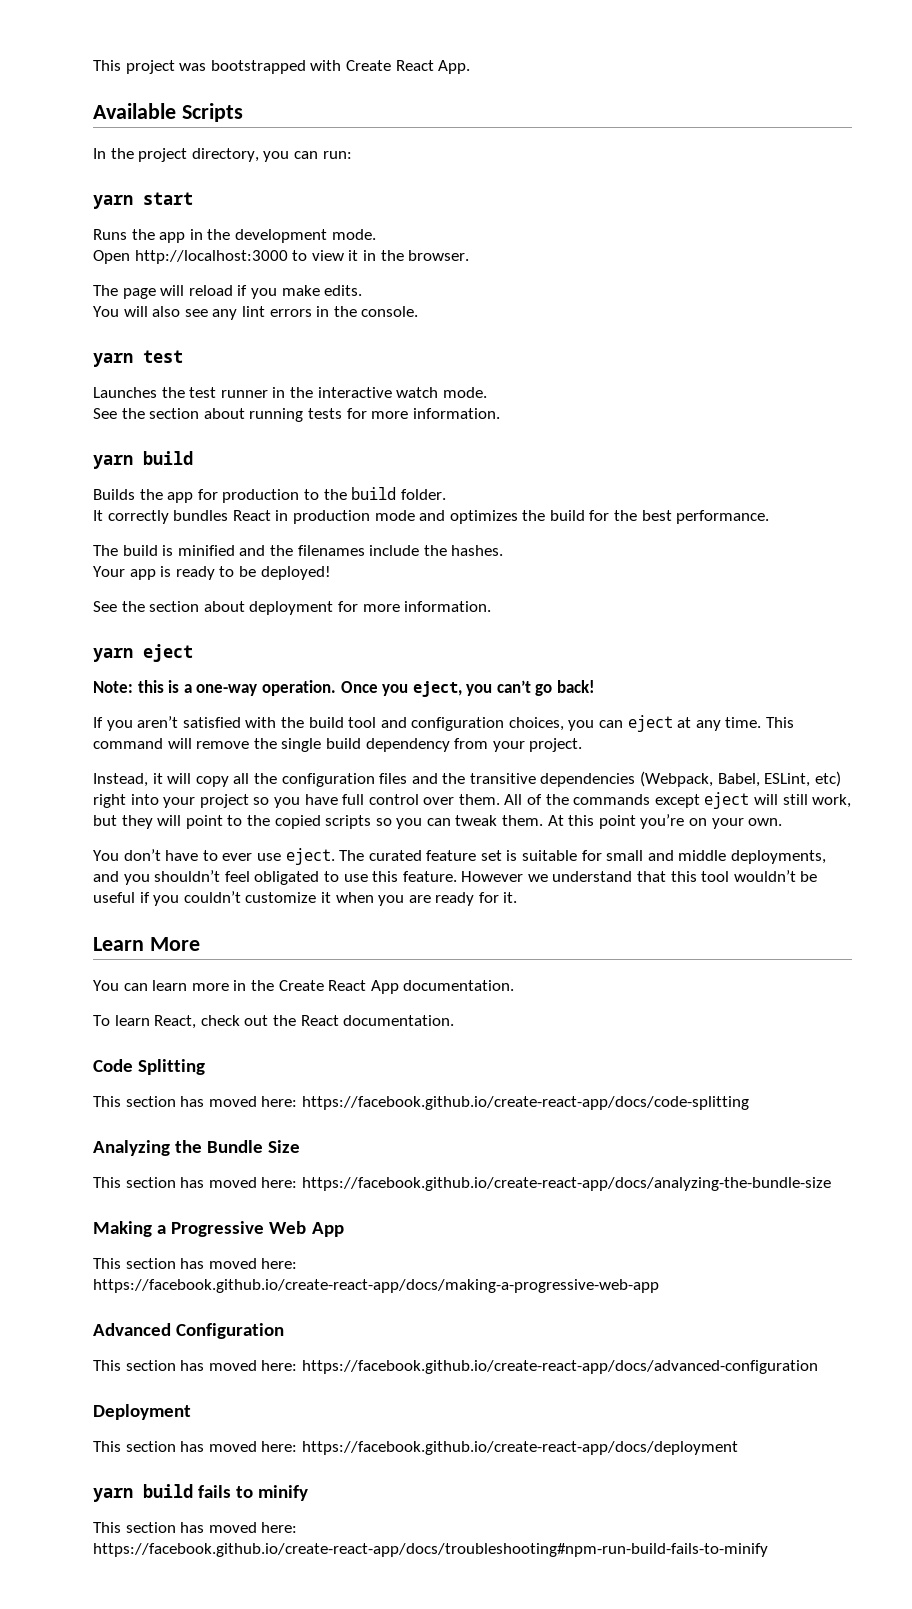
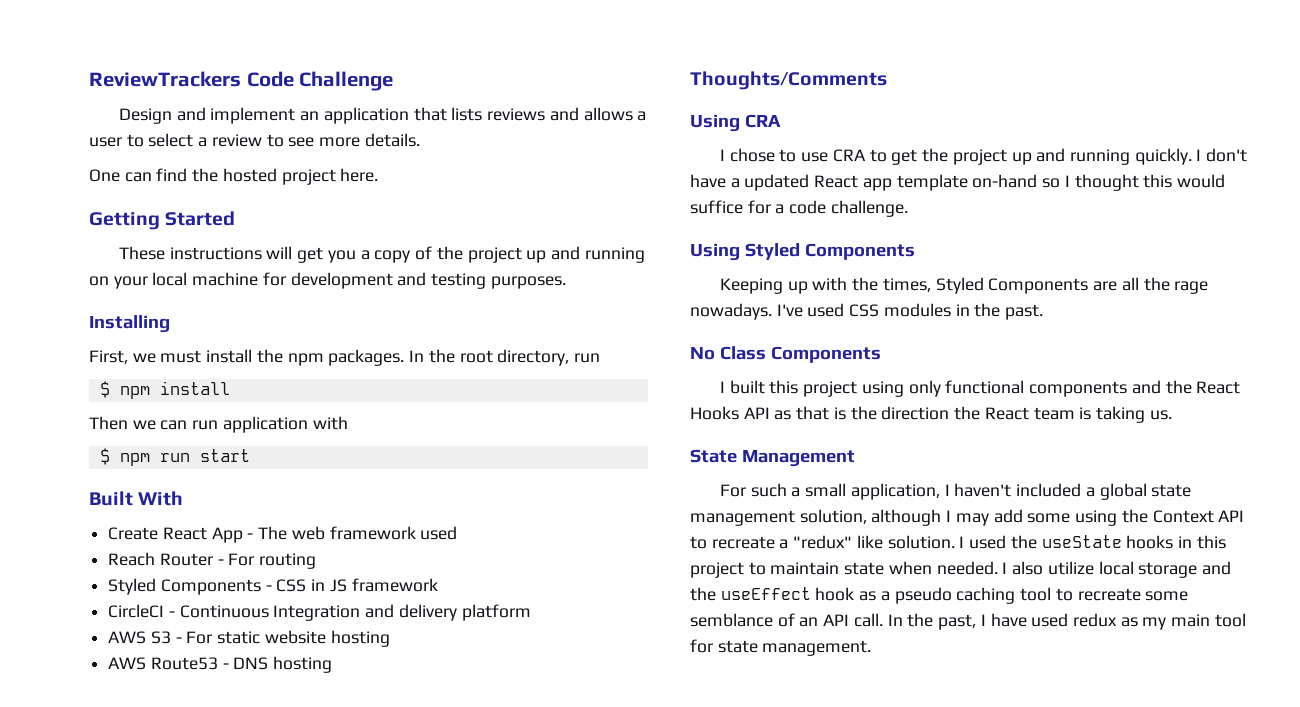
[93,60,471,74] [93,103,243,122] [93,148,352,162] [93,192,193,209] [93,229,376,243] [93,250,470,264] [93,285,363,299] [93,306,419,320] [93,350,183,367] [93,387,487,398] [93,408,500,422] [93,451,193,469] [93,487,446,503] [93,510,770,524] [93,545,504,556] [93,566,331,580] [93,601,492,615] [93,644,193,662] [93,680,596,697] [93,715,795,732] [93,738,583,752] [93,771,841,787] [93,792,852,809] [93,814,783,829] [93,848,827,865] [93,870,818,885] [93,891,518,906] [93,937,200,951] [93,980,515,994] [93,1015,455,1029] [93,1059,206,1075] [93,1096,749,1110] [93,1140,301,1156] [93,1177,831,1191] [93,1221,344,1237] [93,1258,298,1269] [93,1279,659,1293] [93,1323,285,1339] [93,1360,818,1374] [93,1404,191,1420] [93,1441,738,1455] [93,1484,309,1502] [93,1522,298,1533] [93,1543,768,1557] This project was bootstrapped with Create React App. // Available Scripts // In the project directory, you can run: // yarn start // Runs the app in the development mode. // Open http://localhost:3000 to view it in the browser. // The page will reload if you make edits. // You will also see any lint errors in the console. // yarn test // Launches the test runner in the interactive watch mode. // See the section about running tests for more information. // yarn build // Builds the app for production to the build folder. // It correctly bundles React in production mode and optimizes the build for the best performance. // The build is minified and the filenames include the hashes. // Your app is ready to be deployed! // See the section about deployment for more information. // yarn eject // Note: this is a one-way operation. Once you eject, you can’t go back! // If you aren’t satisfied with the build tool and configuration choices, you can eject at any time. This command will remove the single build dependency from your project. // Instead, it will copy all the configuration files and the transitive dependencies (Webpack, Babel, ESLint, etc) right into your project so you have full control over them. All of the commands except eject will still work, but they will point to the copied scripts so you can tweak them. At this point you’re on your own. // You don’t have to ever use eject. The curated feature set is suitable for small and middle deployments, and you shouldn’t feel obligated to use this feature. However we understand that this tool wouldn’t be useful if you couldn’t customize it when you are ready for it. // Learn More // You can learn more in the Create React App documentation. // To learn React, check out the React documentation. // Code Splitting // This section has moved here: https://facebook.github.io/create-react-app/docs/code-splitting // Analyzing the Bundle Size // This section has moved here: https://facebook.github.io/create-react-app/docs/analyzing-the-bundle-size // Making a Progressive Web App // This section has moved here: https://facebook.github.io/create-react-app/docs/making-a-progressive-web-app // Advanced Configuration // This section has moved here: https://facebook.github.io/create-react-app/docs/advanced-configuration // Deployment // This section has moved here: https://facebook.github.io/create-react-app/docs/deployment // yarn build fails to minify // This section has moved here: https://facebook.github.io/create-react-app/docs/troubleshooting#npm-run-build-fails-to-minify -> [89,71,394,91] [118,107,647,124] [89,133,420,147] [89,168,379,185] [89,211,236,230] [118,246,645,263] [89,272,566,289] [89,315,170,333] [89,349,600,366] [99,381,230,399] [89,416,348,433] [99,448,250,466] [89,491,184,506] [108,526,458,543] [108,552,317,569] [108,578,438,595] [108,604,531,621] [108,630,390,647] [108,656,333,673] [690,71,887,90] [690,114,781,132] [719,148,1248,165] [690,174,1225,191] [690,200,908,217] [690,243,915,261] [719,277,1209,294] [690,303,1044,320] [690,346,881,363] [719,380,1241,397] [690,406,1172,423] [690,449,855,467] [719,483,1192,500] [690,509,1245,526] [690,535,1226,549] [690,561,1231,578] [690,587,1189,604] [690,613,1246,630] [690,639,872,656] ReviewTrackers Code Challenge // Design and implement an application that lists reviews and allows a user to select a review to see more details. // One can find the hosted project here. // Getting Started // These instructions will get you a copy of the project up and running on your local machine for development and testing purposes. // Installing // First, we must install the npm packages. In the root directory, run // $ npm install // Then we can run application with // $ npm run start // Built With // Create React App - The web framework used // Reach Router - For routing // Styled Components - CSS in JS framework // CircleCI - Continuous Integration and delivery platform // AWS S3 - For static website hosting // AWS Route53 - DNS hosting // Thoughts/Comments // Using CRA // I chose to use CRA to get the project up and running quickly. I don't have a updated React app template on-hand so I thought this would suffice for a code challenge. // Using Styled Components // Keeping up with the times, Styled Components are all the rage nowadays. I've used CSS modules in the past. // No Class Components // I built this project using only functional components and the React Hooks API as that is the direction the React team is taking us. // State Management // For such a small application, I haven't included a global state management solution, although I may add some using the Context API to recreate a "redux" like solution. I used the useState hooks in this project to maintain state when needed. I also utilize local storage and the useEffect hook as a pseudo caching tool to recreate some semblance of an API call. In the past, I have used redux as my main tool for state management.

